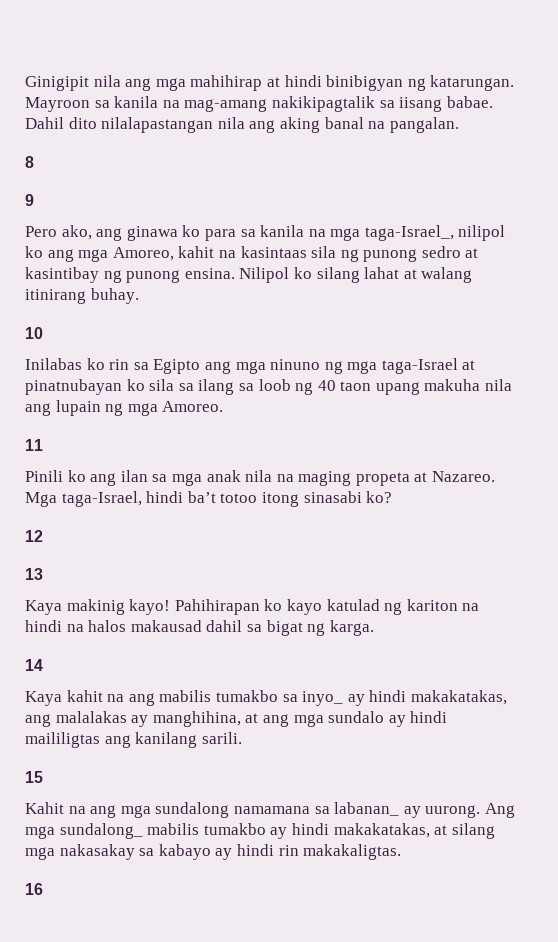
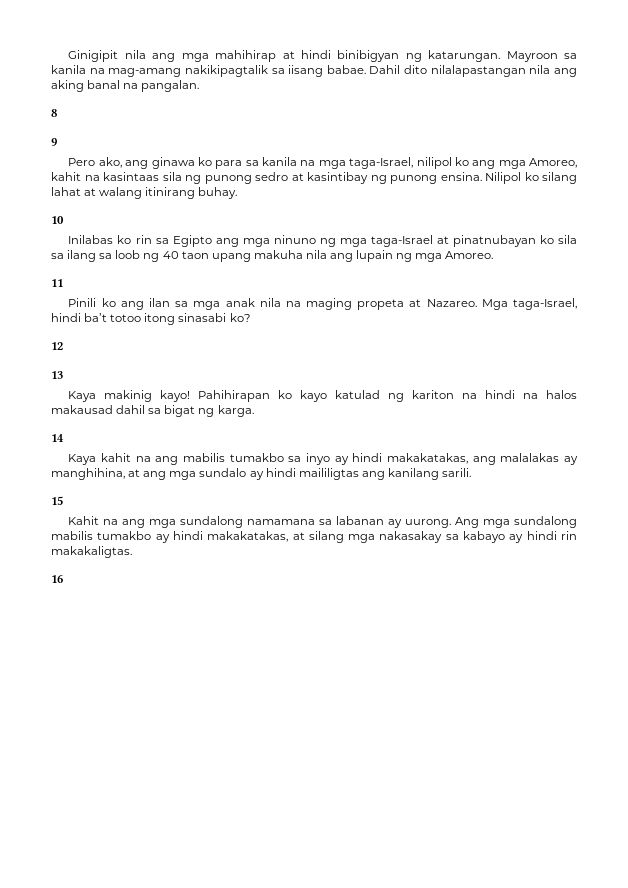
[364,225,454,241] taga-Israel_, -> [349,157,414,169] taga-Israel,
[302,691,344,706] inyo_ -> [306,453,331,465] inyo
[334,802,400,816] labanan_ -> [336,516,385,525] labanan
[59,823,143,839] sundalong_ -> [513,516,577,528] sundalong

